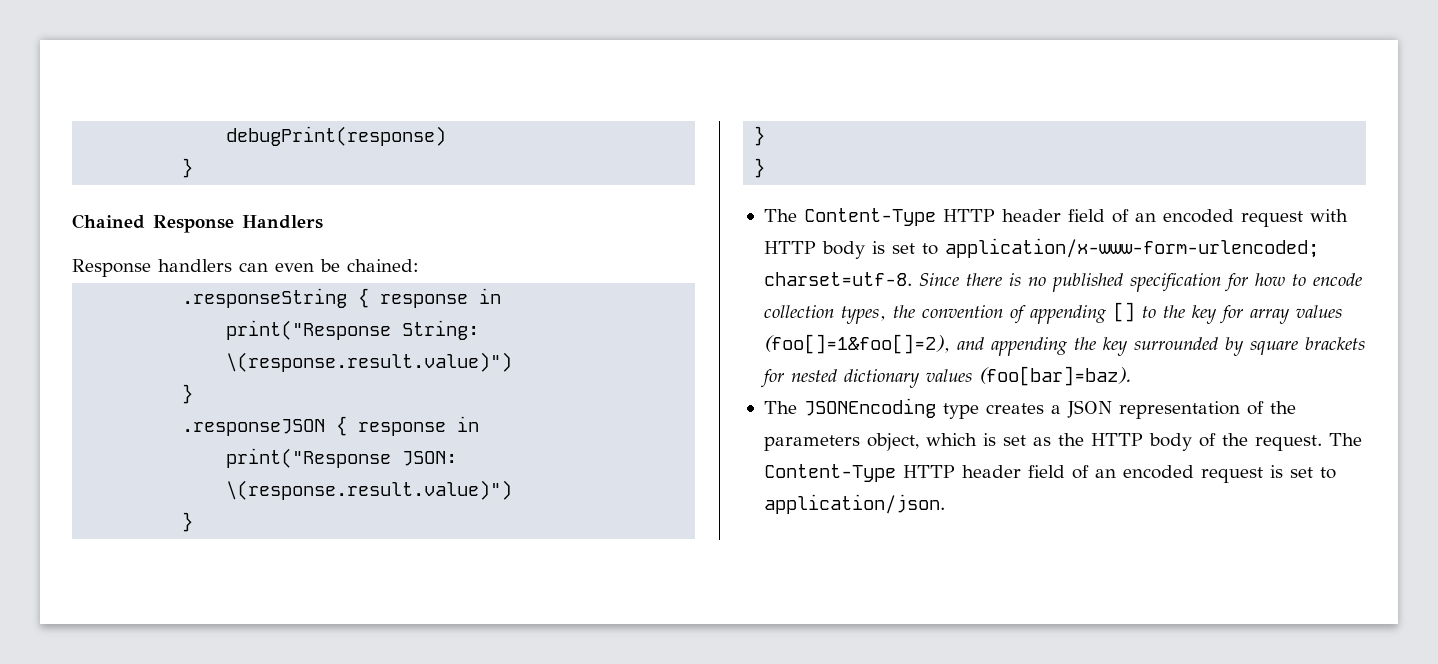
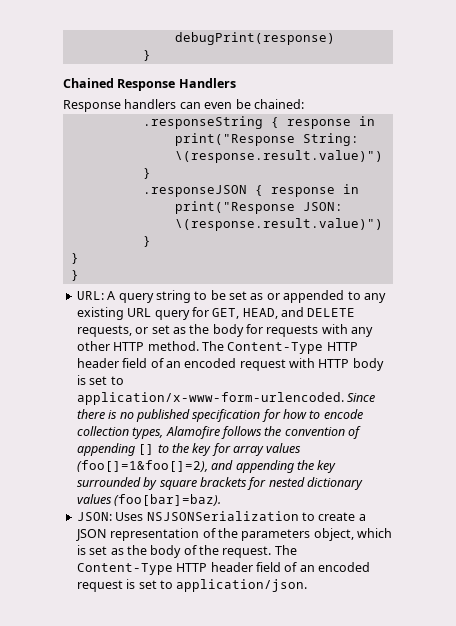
(766, 168) none -> [76,290,386,303] [76,307,356,320] [76,324,374,337] [76,341,199,351] URL: A query string to be set as or appended to any existing URL query for GET, HEAD, and DELETE requests, or set as the body for requests with any other HTTP method.
[944,238,1319,258] [763,272,912,286] application/x-www-form-urlencoded; charset=utf-8. -> [76,392,344,405] application/x-www-form-urlencoded.
(886, 315) none -> [165,426,262,439] Alamofire follows
[763,398,1044,419] The JSONEncoding type creates -> [76,511,356,521] JSON: Uses NSJSONSerialization to create
[1090,433,1143,446] HTTP -> (147, 550) none

